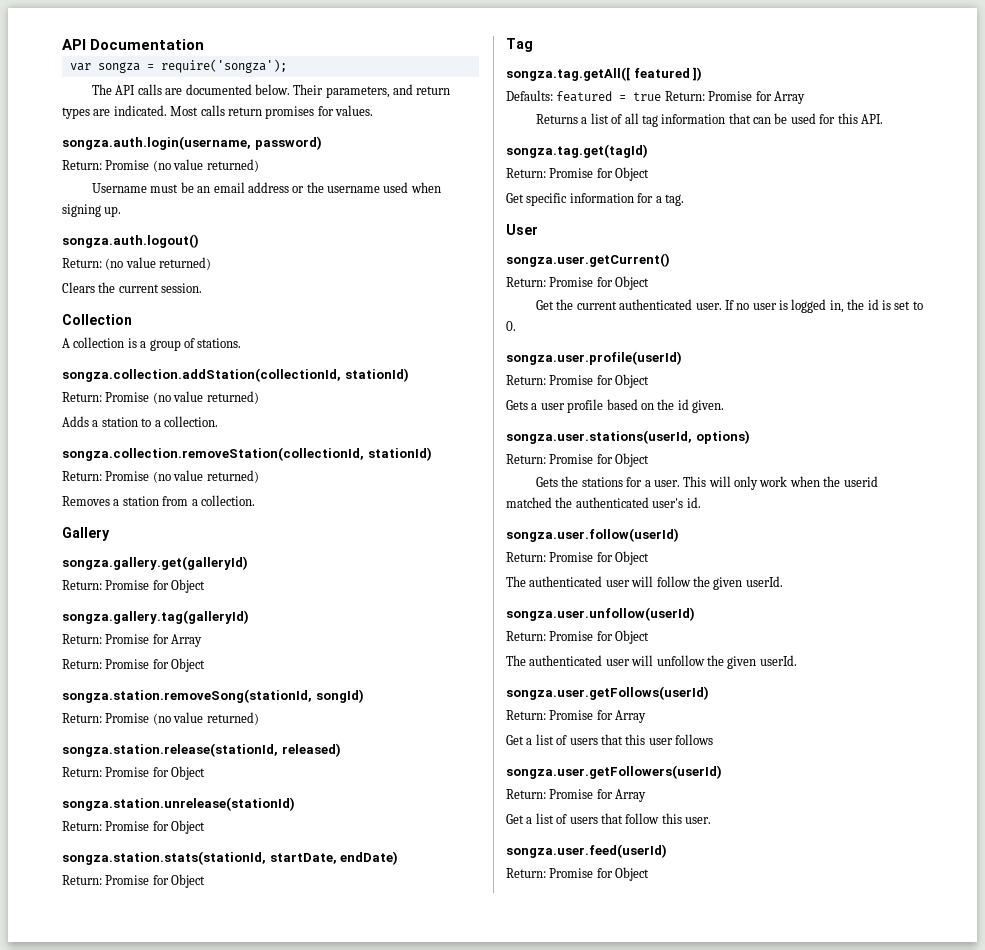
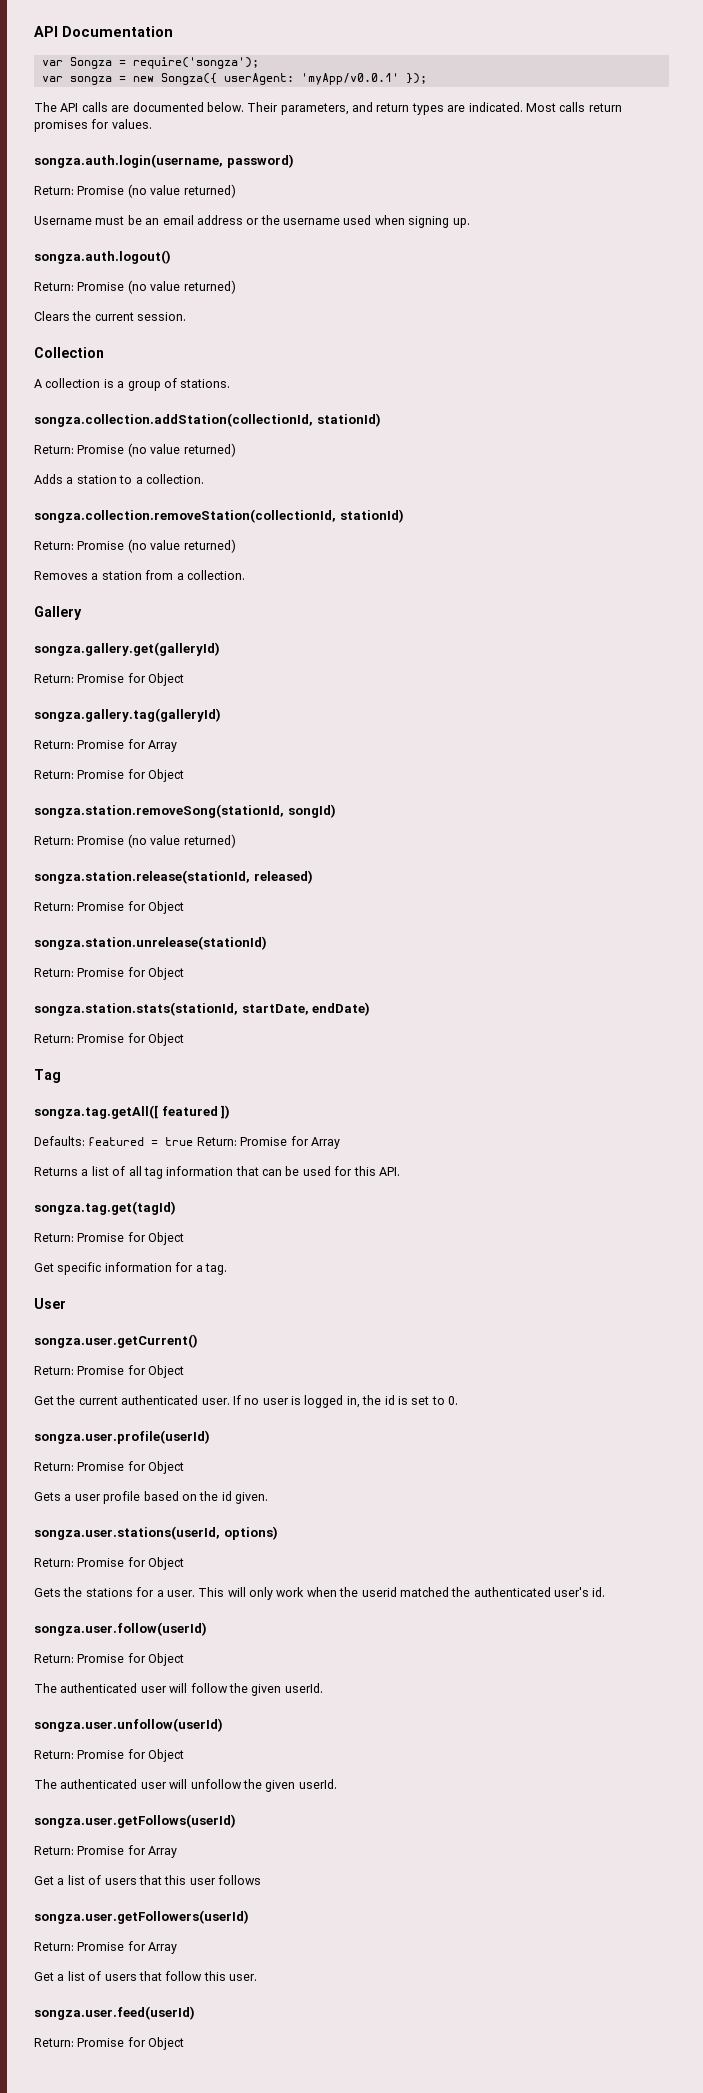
(205, 44) none -> [41,57,259,69] // var Songza = require('songza');
[160,59,287,73] require('songza'); -> [132,73,427,85] new Songza({ userAgent: 'myApp/v0.0.1' });
(102, 263) none -> [77,282,125,291] Promise

